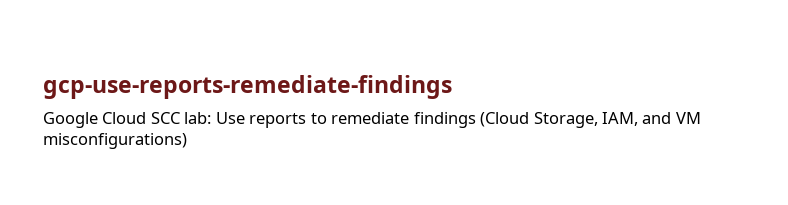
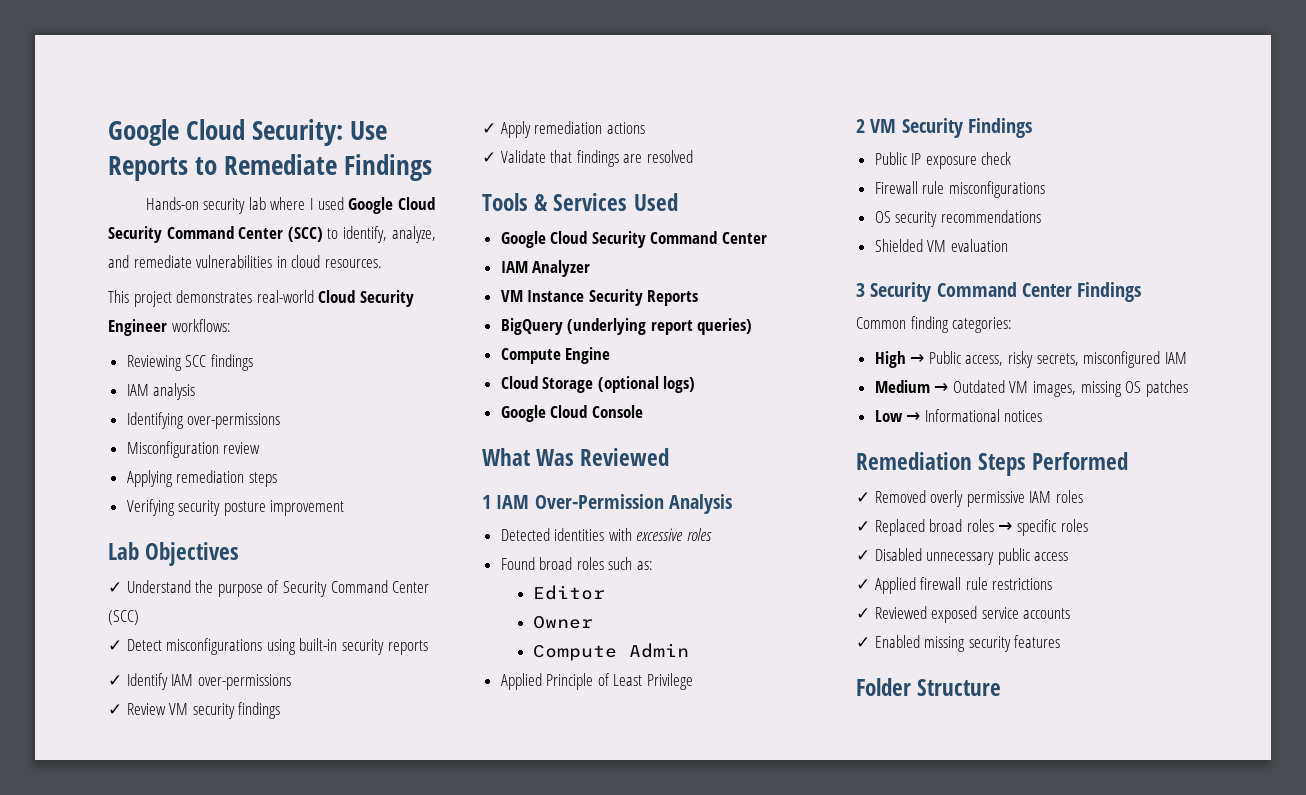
[43,75,452,99] [43,112,701,128] [43,133,187,149] gcp-use-reports-remediate-findings // Google Cloud SCC lab: Use reports to remediate findings (Cloud Storage, IAM, and VM misconfigurations) -> [108,119,388,146] [108,154,433,181] [145,197,435,214] [108,226,436,243] [108,255,382,268] [108,290,414,307] [108,319,231,336] [126,354,253,371] [126,383,196,400] [126,412,281,429] [126,441,261,458] [126,470,277,487] [126,499,345,516] [108,542,240,566] [108,580,430,597] [108,610,139,625] [108,638,428,655] [108,673,291,690] [108,702,281,719] [482,121,645,138] [482,150,693,167] [482,193,678,211] [500,231,768,248] [500,260,591,277] [500,289,699,306] [500,318,753,335] [500,347,611,364] [500,376,696,393] [500,405,643,422] [482,448,670,466] [482,494,732,514] [500,528,713,541] [500,557,654,570] [532,585,605,600] [532,616,593,629] [532,643,689,661] [500,673,694,690] [856,118,1032,138] [874,152,1012,169] [874,181,1045,198] [874,210,1041,227] [874,239,1008,252] [856,282,1142,302] [856,316,1013,333] [874,351,1187,368] [874,380,1188,397] [874,409,1043,422] [856,452,1129,476] [856,490,1083,507] [856,519,1088,536] [856,548,1069,565] [856,577,1053,594] [856,606,1071,623] [856,635,1061,652] [856,678,1002,696] Google Cloud Security: Use Reports to Remediate Findings // Hands-on security lab where I used Google Cloud Security Command Center (SCC) to identify, analyze, and remediate vulnerabilities in cloud resources. // This project demonstrates real-world Cloud Security Engineer workflows: // Reviewing SCC findings // IAM analysis // Identifying over-permissions // Misconfiguration review // Applying remediation steps // Verifying security posture improvement // Lab Objectives // ✓ Understand the purpose of Security Command Center (SCC) // ✓ Detect misconfigurations using built-in security reports // ✓ Identify IAM over-permissions // ✓ Review VM security findings // ✓ Apply remediation actions // ✓ Validate that findings are resolved // Tools & Services Used // Google Cloud Security Command Center // IAM Analyzer // VM Instance Security Reports // BigQuery (underlying report queries) // Compute Engine // Cloud Storage (optional logs) // Google Cloud Console // What Was Reviewed // 1 IAM Over-Permission Analysis // Detected identities with excessive roles // Found broad roles such as: // Editor // Owner // Compute Admin // Applied Principle of Least Privilege // 2 VM Security Findings // Public IP exposure check // Firewall rule misconfigurations // OS security recommendations // Shielded VM evaluation // 3 Security Command Center Findings // Common finding categories: // High → Public access, risky secrets, misconfigured IAM // Medium → Outdated VM images, missing OS patches // Low → Informational notices // Remediation Steps Performed // ✓ Removed overly permissive IAM roles // ✓ Replaced broad roles → specific roles // ✓ Disabled unnecessary public access // ✓ Applied firewall rule restrictions // ✓ Reviewed exposed service accounts // ✓ Enabled missing security features // Folder Structure

